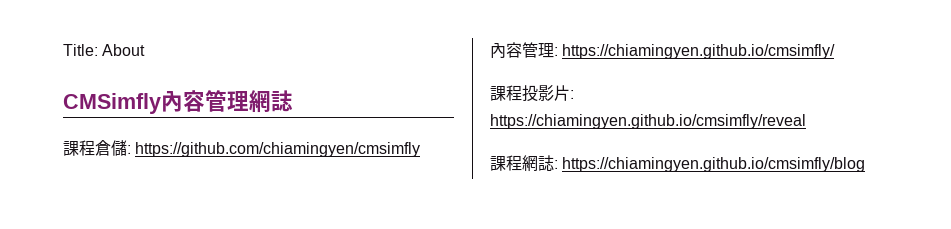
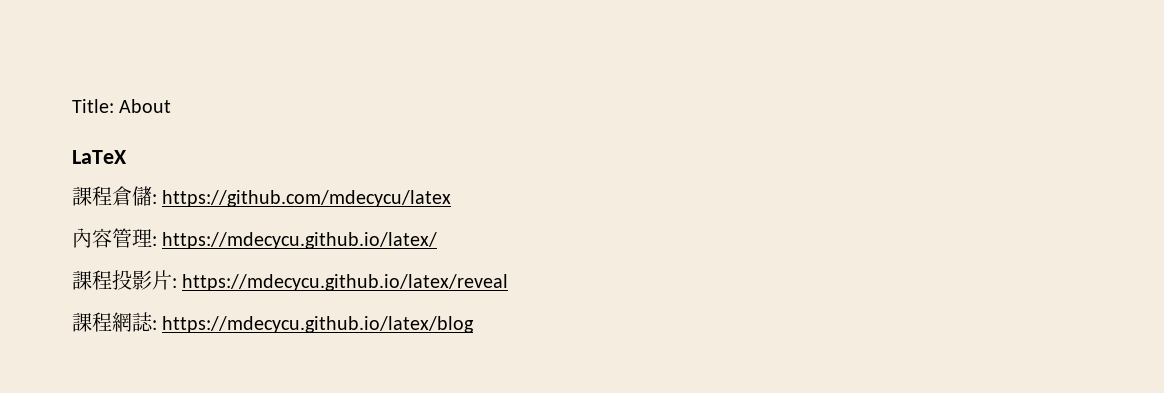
[63,90,293,114] CMSimfly內容管理網誌 -> [72,150,127,164] LaTeX
[135,142,421,157] https://github.com/chiamingyen/cmsimfly -> [162,190,452,207] https://github.com/mdecycu/latex
[562,44,836,59] https://chiamingyen.github.io/cmsimfly/ -> [162,232,438,249] https://mdecycu.github.io/latex/
[490,114,806,129] https://chiamingyen.github.io/cmsimfly/reveal -> [182,274,509,291] https://mdecycu.github.io/latex/reveal
[562,157,866,172] https://chiamingyen.github.io/cmsimfly/blog -> [162,316,475,333] https://mdecycu.github.io/latex/blog

